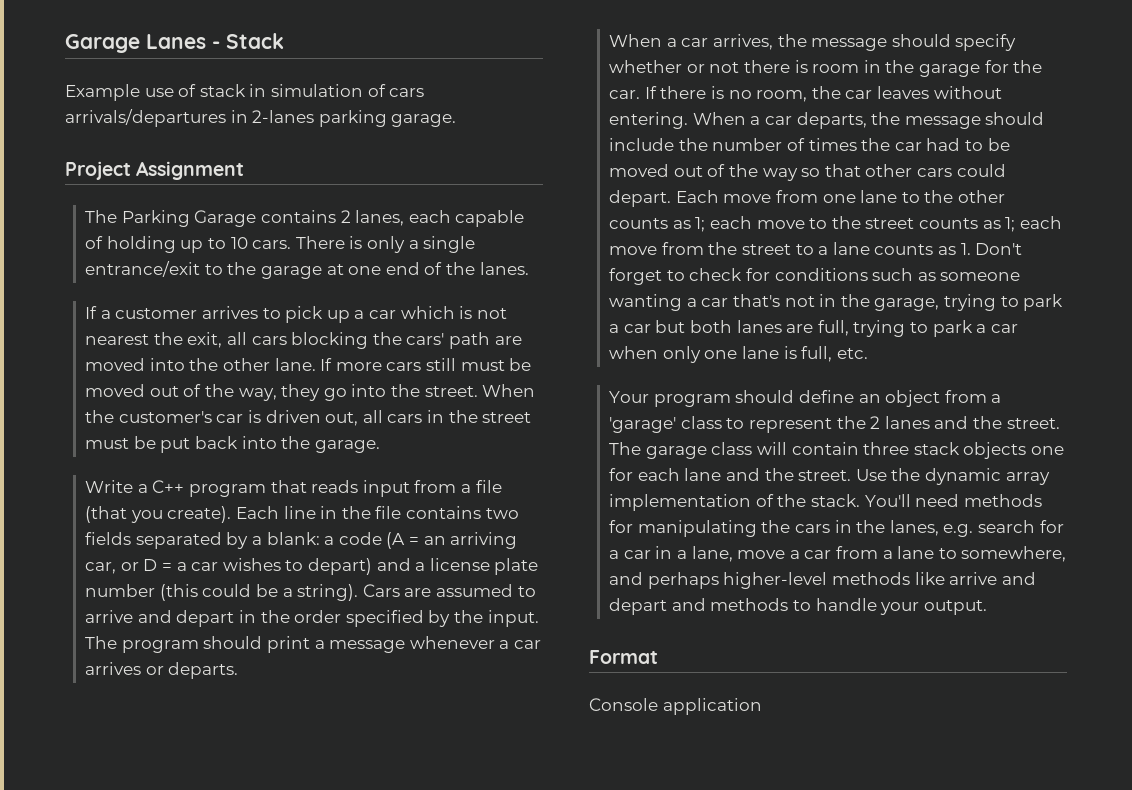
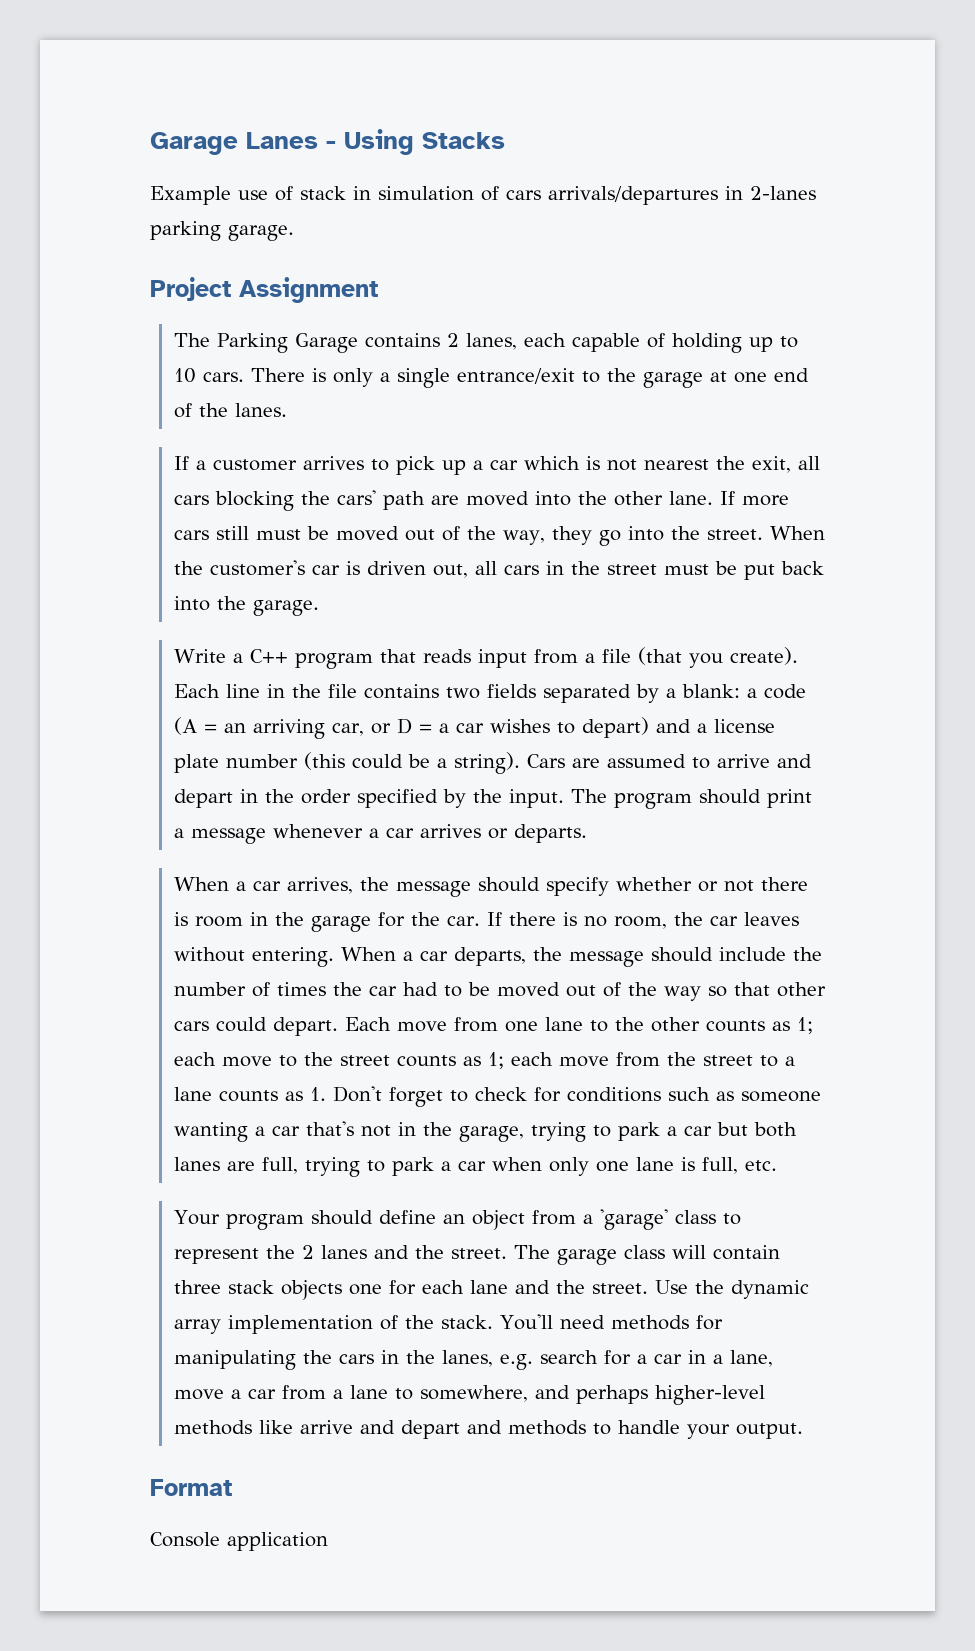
[226,33,284,49] Stack -> [344,129,505,155] Using Stacks

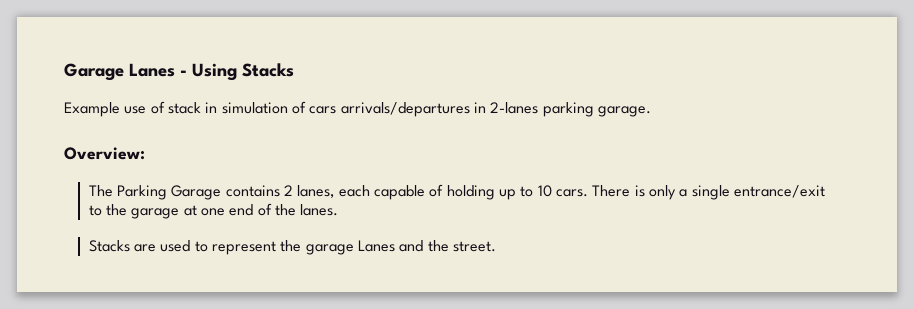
[150,277,378,303] Project Assignment -> [64,147,145,160] Overview:
[173,456,820,475] [173,490,789,511] [173,526,825,546] [173,560,824,580] [173,596,319,616] [173,647,798,669] [173,684,806,703] [173,717,775,739] [173,752,812,774] [173,789,812,809] [173,824,587,844] [173,877,808,897] [173,912,799,932] [173,947,822,967] [173,982,826,1001] [173,1017,813,1036] [173,1052,795,1069] [173,1086,821,1107] [173,1121,797,1142] [173,1157,777,1177] [173,1209,716,1230] If a customer arrives to pick up a car which is not nearest the exit, all cars blocking the cars' path are moved into the other lane. If more cars still must be moved out of the way, they go into the street. When the customer's car is driven out, all cars in the street must be put back into the garage. // Write a C++ program that reads input from a file (that you create). Each line in the file contains two fields separated by a blank: a code (A = an arriving car, or D = a car wishes to depart) and a license plate number (this could be a string). Cars are assumed to arrive and depart in the order specified by the input. The program should print a message whenever a car arrives or departs. // When a car arrives, the message should specify whether or not there is room in the garage for the car. If there is no room, the car leaves without entering. When a car departs, the message should include the number of times the car had to be moved out of the way so that other cars could depart. Each move from one lane to the other counts as 1; each move to the street counts as 1; each move from the street to a lane counts as 1. Don't forget to check for conditions such as someone wanting a car that's not in the garage, trying to park a car but both lanes are full, trying to park a car when only one lane is full, etc. // Your program should define an object from a 'garage' class -> [88,240,191,252] Stacks are used
[301,1245,780,1265] [173,1280,809,1300] [173,1314,723,1334] [173,1350,773,1370] [173,1385,765,1405] [173,1420,803,1439] [150,1479,232,1496] [150,1532,328,1551] 2 lanes and the street. The garage class will contain three stack objects one for each lane and the street. Use the dynamic array implementation of the stack. You'll need methods for manipulating the cars in the lanes, e.g. search for a car in a lane, move a car from a lane to somewhere, and perhaps higher-level methods like arrive and depart and methods to handle your output. // Format // Console application -> [305,240,497,255] garage Lanes and the street.

